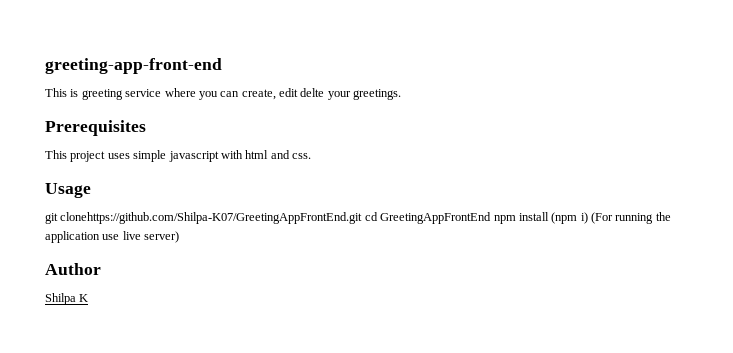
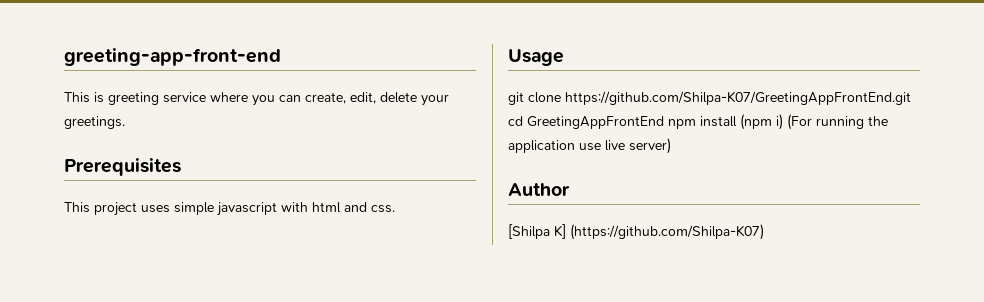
[279,88,325,97] edit delte -> [350,92,417,104] edit, delete
[60,212,363,224] clonehttps://github.com/Shilpa-K07/GreetingAppFrontEnd.git -> [528,91,911,105] clone https://github.com/Shilpa-K07/GreetingAppFrontEnd.git
[45,293,89,305] Shilpa K -> [508,224,764,240] [Shilpa K] (https://github.com/Shilpa-K07)

